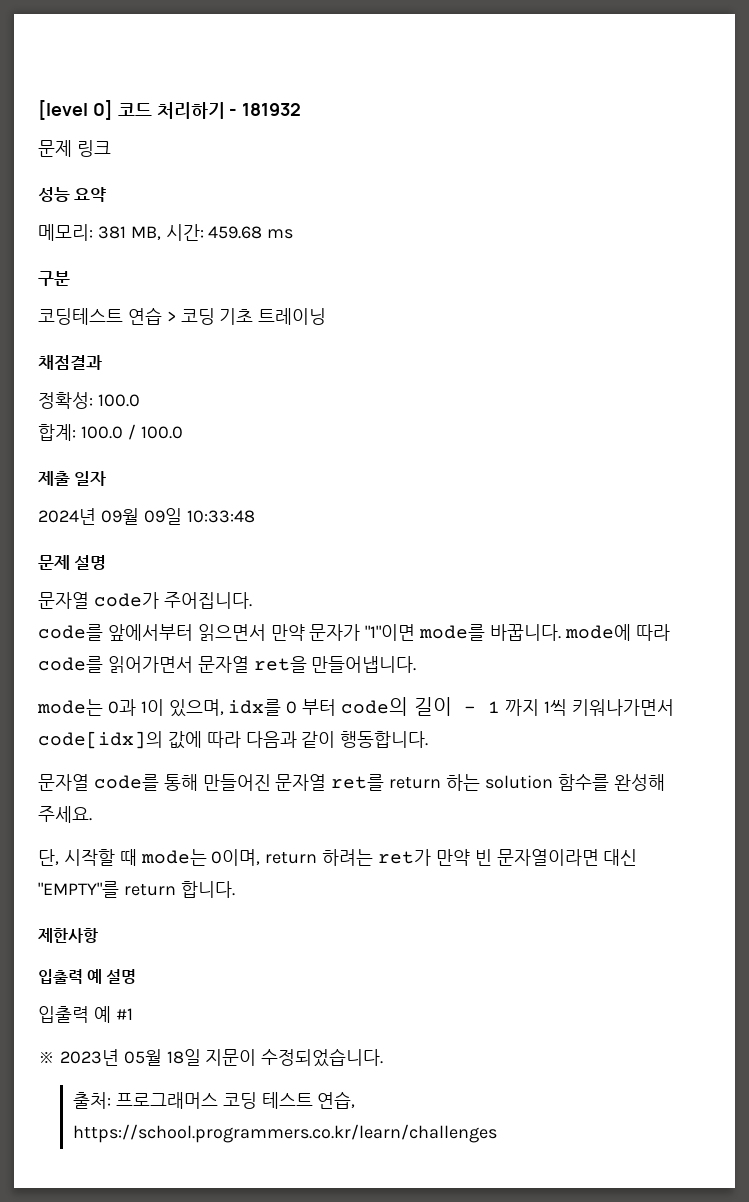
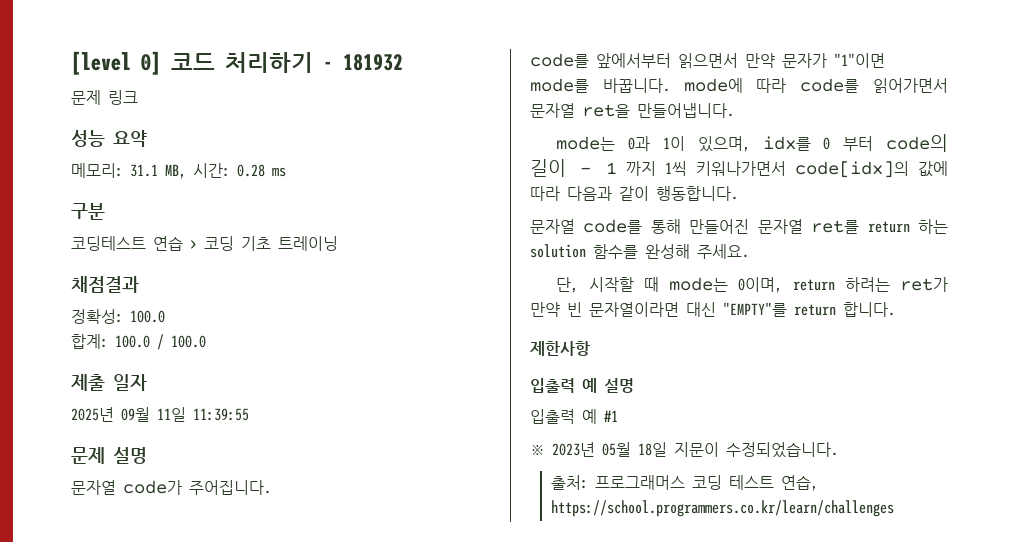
[97,226,126,239] 381 -> [130,164,158,177] 31.1
[208,226,263,239] 459.68 -> [237,164,265,177] 0.28
[38,508,255,525] 2024년 09월 09일 10:33:48 -> [71,407,249,422] 2025년 09월 11일 11:39:55

